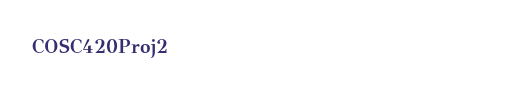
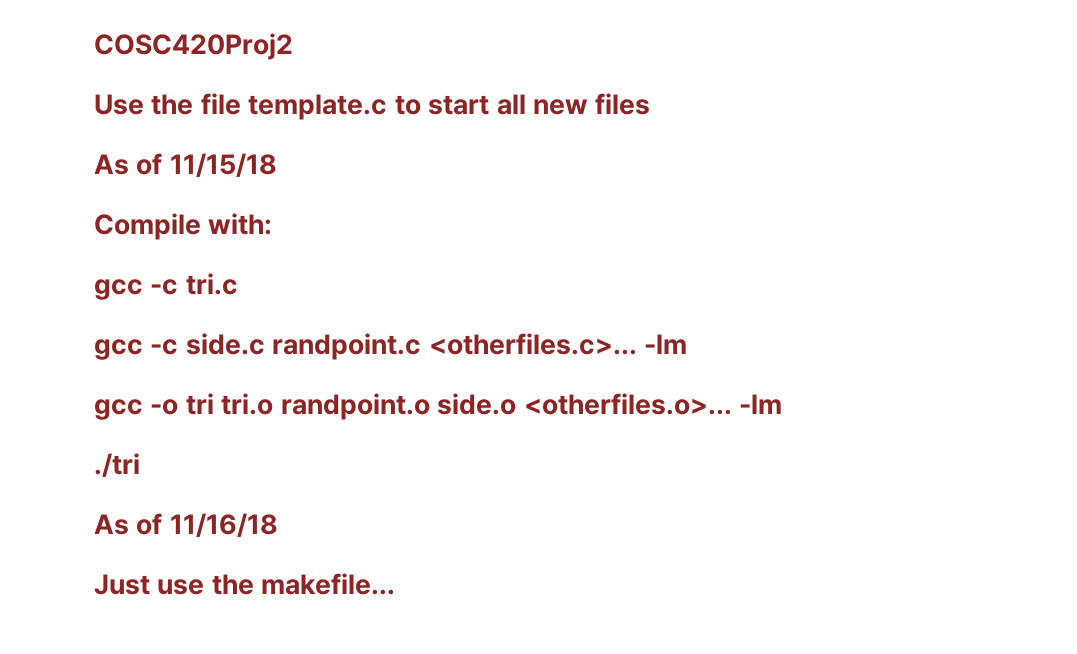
(168, 48) none -> [94,93,651,120] [94,153,277,177] [94,213,273,240] [94,273,238,300] [94,333,688,360] [94,393,782,420] [94,453,140,477] [94,513,278,537] [94,573,396,595] // Use the file template.c to start all new files // As of 11/15/18 // Compile with: // gcc -c tri.c // gcc -c side.c randpoint.c <otherfiles.c>... -lm // gcc -o tri tri.o randpoint.o side.o <otherfiles.o>... -lm // ./tri // As of 11/16/18 // Just use the makefile...

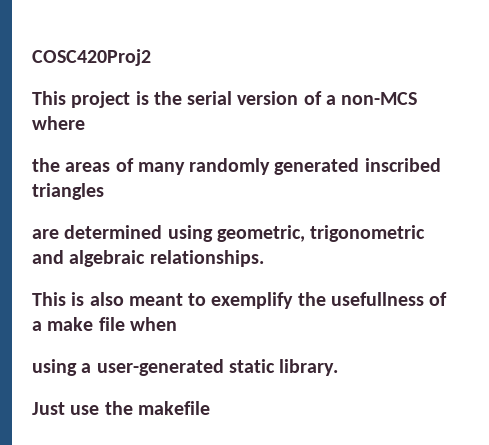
[94,93,651,120] [94,153,277,177] [94,213,273,240] [94,273,238,300] [94,333,688,360] [94,393,782,420] [94,453,140,477] [94,513,278,537] Use the file template.c to start all new files // As of 11/15/18 // Compile with: // gcc -c tri.c // gcc -c side.c randpoint.c <otherfiles.c>... -lm // gcc -o tri tri.o randpoint.o side.o <otherfiles.o>... -lm // ./tri // As of 11/16/18 -> [32,91,418,108] [32,116,85,130] [32,158,441,175] [32,183,104,200] [32,225,426,242] [32,250,264,267] [32,292,448,309] [32,317,177,331] [32,359,339,376] This project is the serial version of a non-MCS where // the areas of many randomly generated inscribed triangles // are determined using geometric, trigonometric and algebraic relationships. // This is also meant to exemplify the usefullness of a make file when // using a user-generated static library.
[261,573,396,595] makefile... -> [137,401,210,415] makefile

